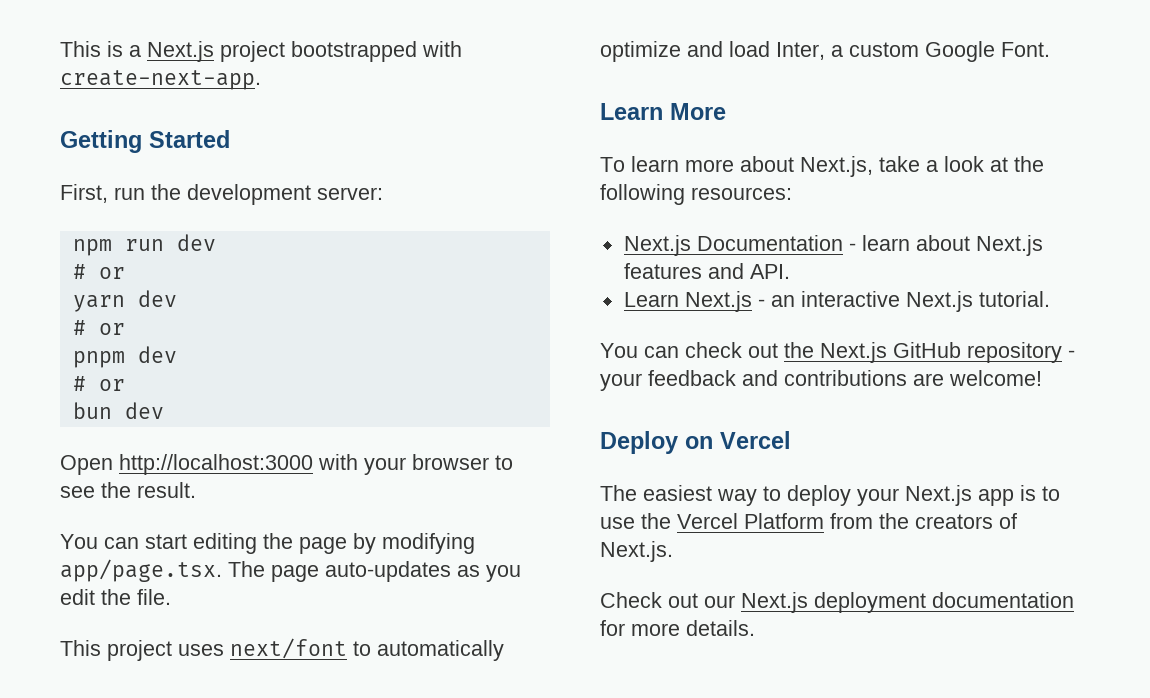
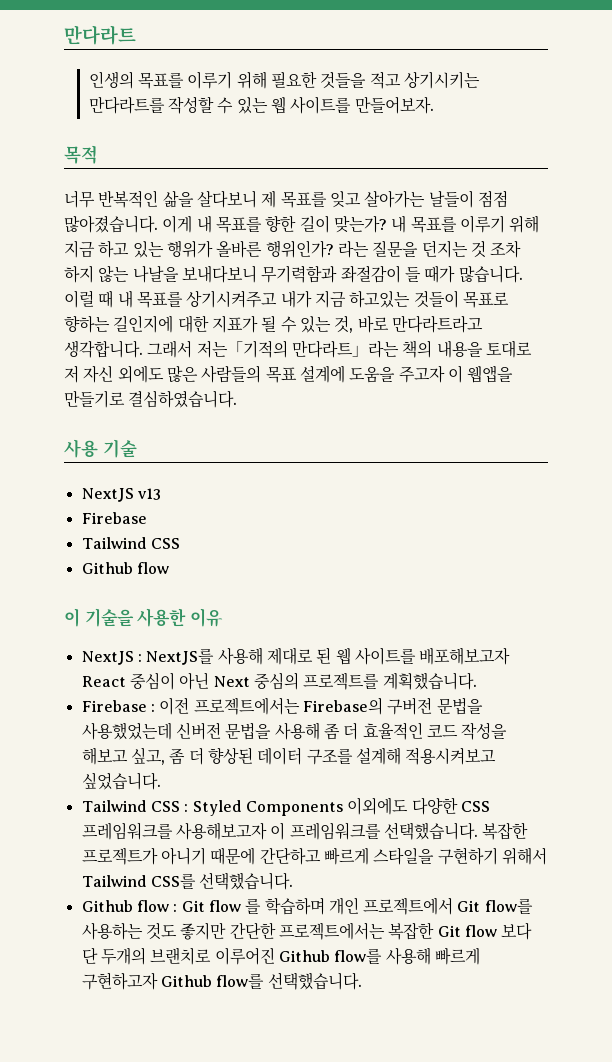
[60,41,462,62] [60,70,261,90] [60,130,230,153] [60,184,383,205] [72,234,216,256] [72,264,125,279] [72,290,177,312] [72,320,125,335] [72,346,177,368] [72,376,125,391] [72,402,164,419] [60,454,513,475] [60,482,196,498] [60,533,475,554] [60,559,521,582] [60,589,171,605] [60,638,504,661] [600,41,1050,62] [600,103,726,120] [600,156,1044,177] [600,184,792,205] [623,235,1043,256] [623,263,790,279] [623,291,1050,312] [600,342,1075,363] [600,370,1042,391] [600,431,791,454] [600,485,1060,506] [600,513,1017,529] [600,541,673,562] [600,592,1074,613] [600,620,755,636] This is a Next.js project bootstrapped with create-next-app. // Getting Started // First, run the development server: // npm run dev // # or // yarn dev // # or // pnpm dev // # or // bun dev // Open http://localhost:3000 with your browser to see the result. // You can start editing the page by modifying app/page.tsx. The page auto-updates as you edit the file. // This project uses next/font to automatically optimize and load Inter, a custom Google Font. // Learn More // To learn more about Next.js, take a look at the following resources: // Next.js Documentation - learn about Next.js features and API. // Learn Next.js - an interactive Next.js tutorial. // You can check out the Next.js GitHub repository - your feedback and contributions are welcome! // Deploy on Vercel // The easiest way to deploy your Next.js app is to use the Vercel Platform from the creators of Next.js. // Check out our Next.js deployment documentation for more details. -> [64,25,136,45] [88,71,480,89] [88,96,434,114] [64,145,98,164] [64,190,508,208] [64,215,540,233] [64,240,522,258] [64,265,523,283] [64,290,509,308] [64,315,483,333] [64,340,532,358] [64,365,514,383] [64,390,238,408] [64,439,137,458] [81,488,161,502] [81,512,147,524] [81,537,180,549] [81,562,169,574] [64,608,223,627] [81,647,511,665] [81,672,477,690] [81,697,483,715] [81,722,508,740] [81,747,497,765] [81,772,161,790] [81,797,490,816] [81,822,529,840] [81,847,547,865] [81,872,294,890] [81,897,533,915] [81,922,533,940] [81,947,480,965] [81,972,362,990] 만다라트 // 인생의 목표를 이루기 위해 필요한 것들을 적고 상기시키는 만다라트를 작성할 수 있는 웹 사이트를 만들어보자. // 목적 // 너무 반복적인 삶을 살다보니 제 목표를 잊고 살아가는 날들이 점점 많아졌습니다. 이게 내 목표를 향한 길이 맞는가? 내 목표를 이루기 위해 지금 하고 있는 행위가 올바른 행위인가? 라는 질문을 던지는 것 조차 하지 않는 나날을 보내다보니 무기력함과 좌절감이 들 때가 많습니다. 이럴 때 내 목표를 상기시켜주고 내가 지금 하고있는 것들이 목표로 향하는 길인지에 대한 지표가 될 수 있는 것, 바로 만다라트라고 생각합니다. 그래서 저는「기적의 만다라트」라는 책의 내용을 토대로 저 자신 외에도 많은 사람들의 목표 설계에 도움을 주고자 이 웹앱을 만들기로 결심하였습니다. // 사용 기술 // NextJS v13 // Firebase // Tailwind CSS // Github flow // 이 기술을 사용한 이유 // NextJS : NextJS를 사용해 제대로 된 웹 사이트를 배포해보고자 React 중심이 아닌 Next 중심의 프로젝트를 계획했습니다. // Firebase : 이전 프로젝트에서는 Firebase의 구버전 문법을 사용했었는데 신버전 문법을 사용해 좀 더 효율적인 코드 작성을 해보고 싶고, 좀 더 향상된 데이터 구조를 설계해 적용시켜보고 싶었습니다. // Tailwind CSS : Styled Components 이외에도 다양한 CSS 프레임워크를 사용해보고자 이 프레임워크를 선택했습니다. 복잡한 프로젝트가 아니기 때문에 간단하고 빠르게 스타일을 구현하기 위해서 Tailwind CSS를 선택했습니다. // Github flow : Git flow 를 학습하며 개인 프로젝트에서 Git flow를 사용하는 것도 좋지만 간단한 프로젝트에서는 복잡한 Git flow 보다 단 두개의 브랜치로 이루어진 Github flow를 사용해 빠르게 구현하고자 Github flow를 선택했습니다.

